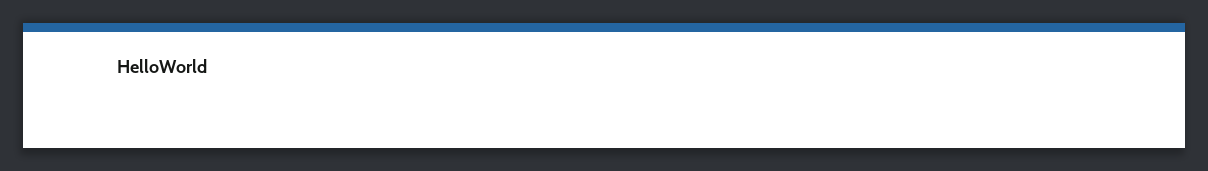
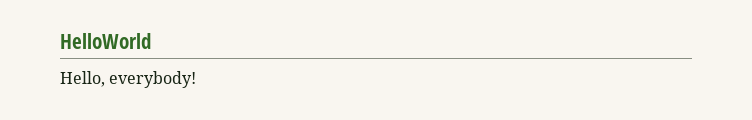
(207, 66) none -> [60,71,197,88] // Hello, everybody!

